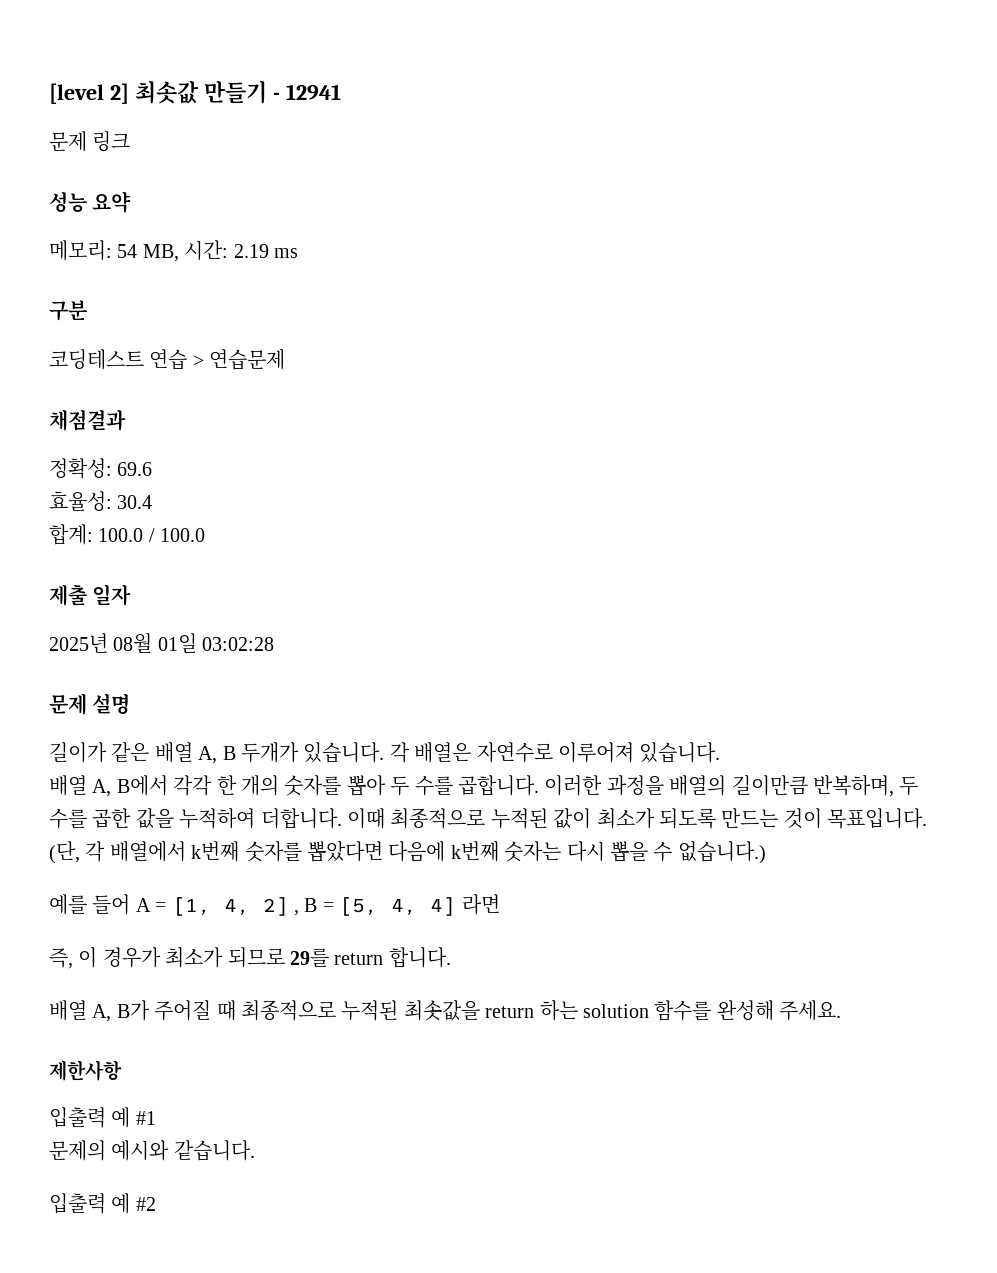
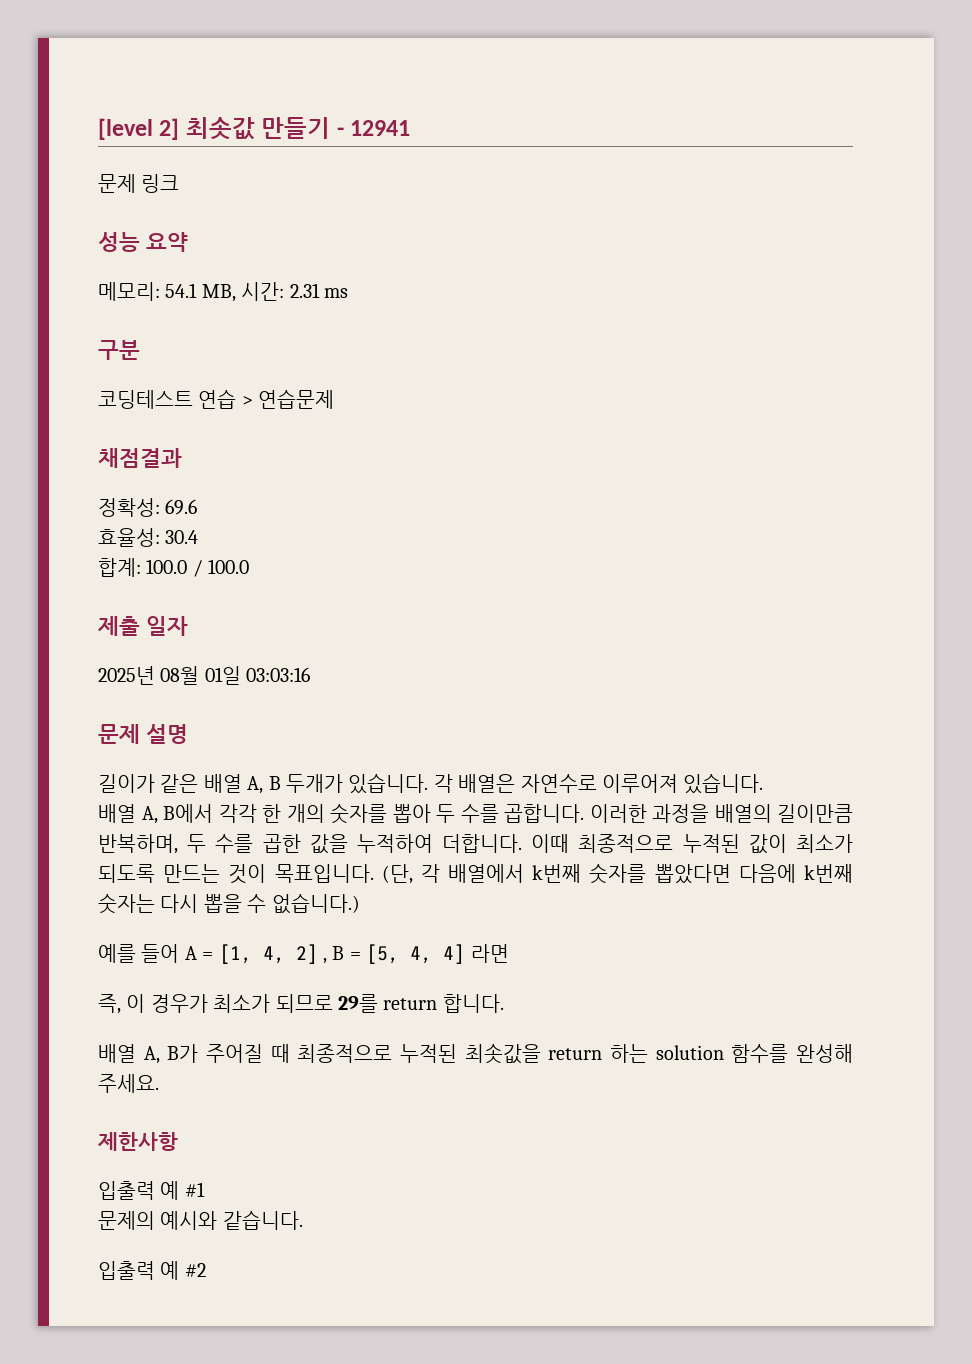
[117,244,138,258] 54 -> [165,283,198,298] 54.1
[233,244,269,258] 2.19 -> [289,283,320,298] 2.31
[202,637,275,651] 03:02:28 -> [246,667,311,682] 03:03:16

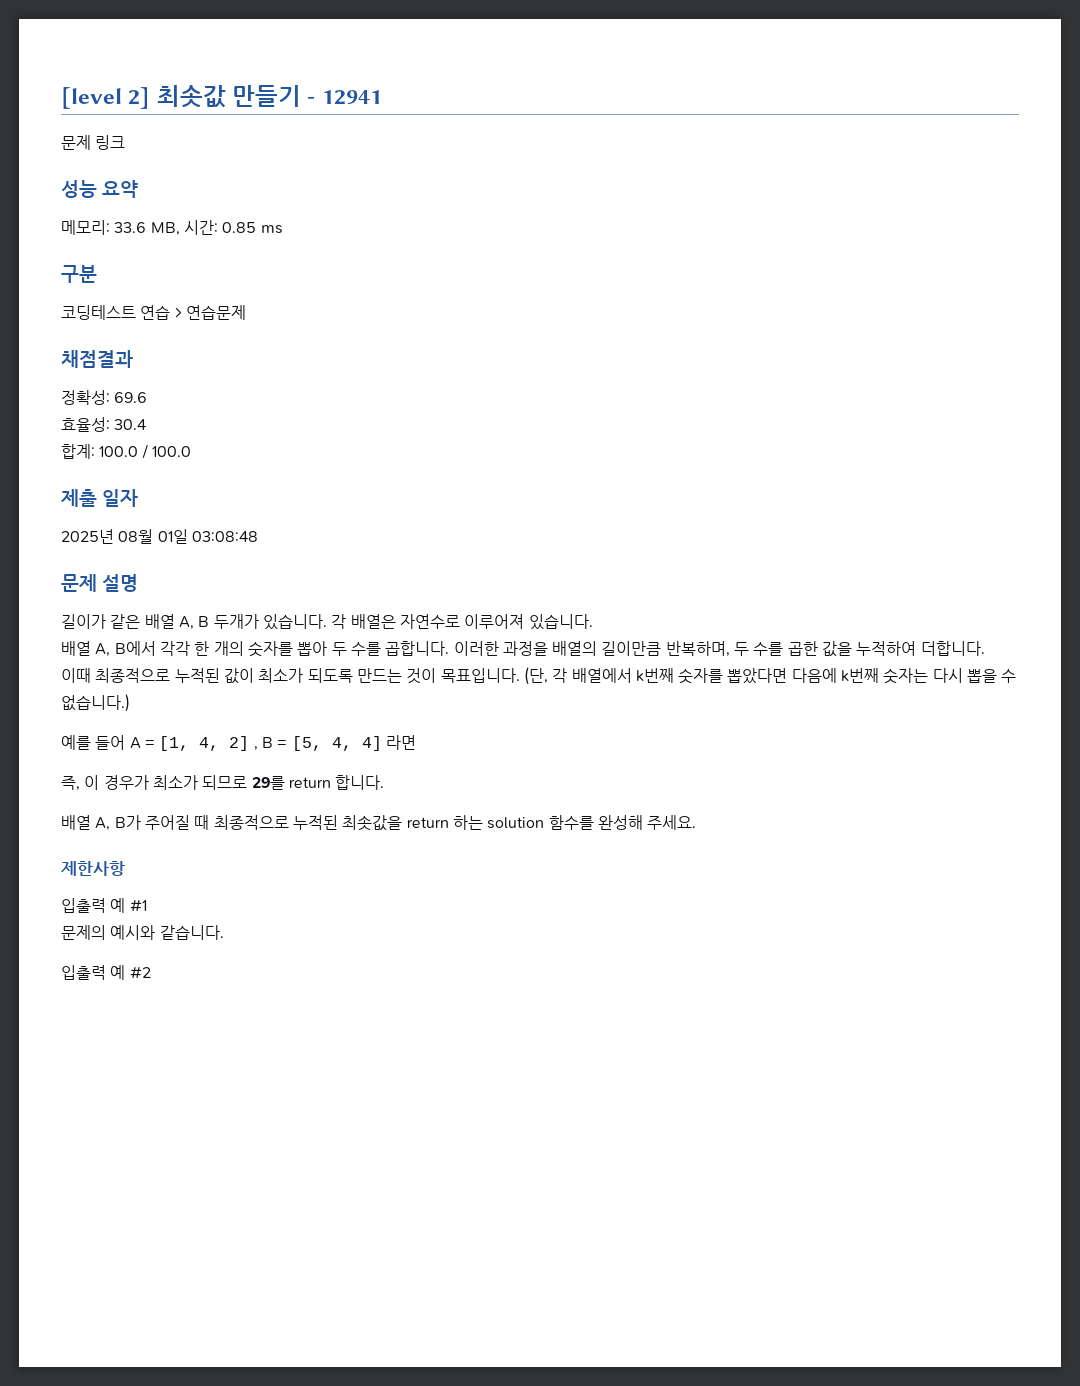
[165,283,198,298] 54.1 -> [114,222,147,233] 33.6
[289,283,320,298] 2.31 -> [222,222,257,233] 0.85
[246,667,311,682] 03:03:16 -> [191,531,258,542] 03:08:48

